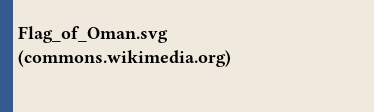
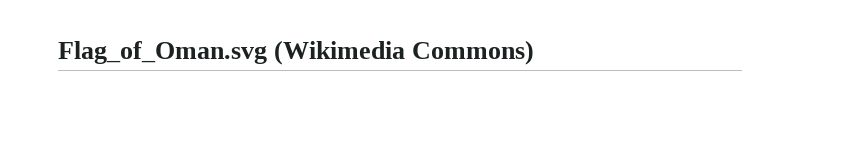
[18,50,231,67] (commons.wikimedia.org) -> [274,40,535,65] (Wikimedia Commons)

